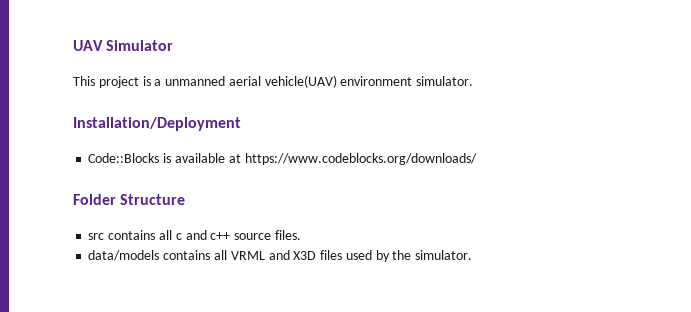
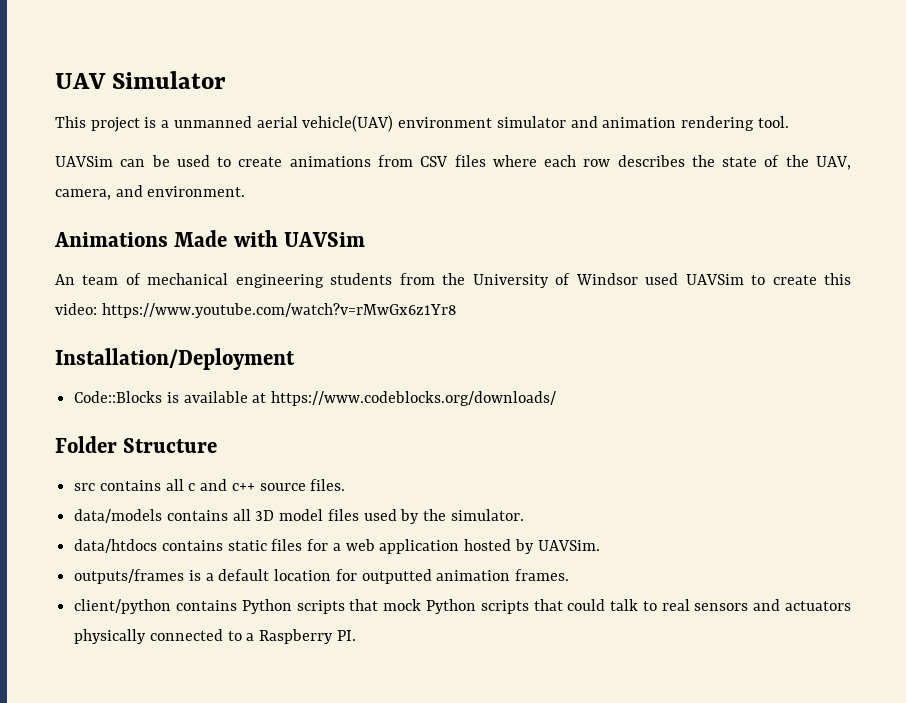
[416,76,474,86] simulator. -> [496,116,789,131] [55,155,852,170] [55,185,246,200] [54,230,366,247] [55,273,851,288] [55,303,456,318] simulator and animation rendering tool. // UAVSim can be used to create animations from CSV files where each row describes the state of the UAV, camera, and environment. // Animations Made with UAVSim // An team of mechanical engineering students from the University of Windsor used UAVSim to create this video: https://www.youtube.com/watch?v=rMwGx6z1Yr8
[230,250,317,260] VRML and X3D -> [255,509,324,521] 3D model
(473, 255) none -> [74,539,600,554] [74,569,570,584] [74,599,851,614] [74,629,356,644] // data/htdocs contains static files for a web application hosted by UAVSim. // outputs/frames is a default location for outputted animation frames. // client/python contains Python scripts that mock Python scripts that could talk to real sensors and actuators physically connected to a Raspberry PI.

